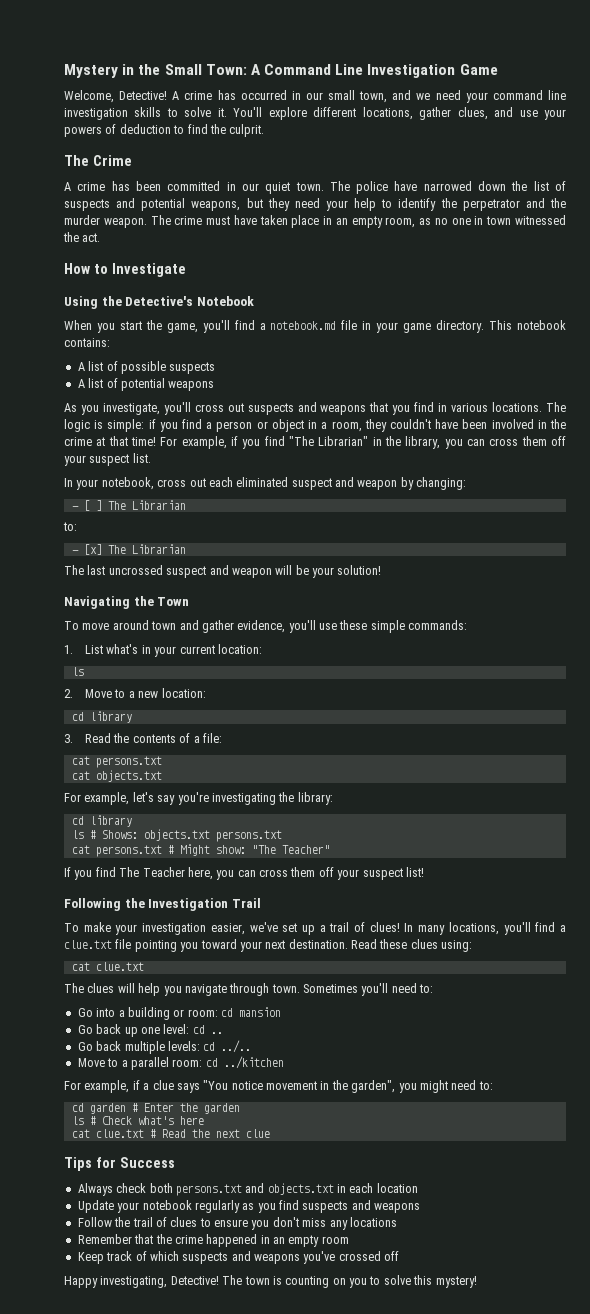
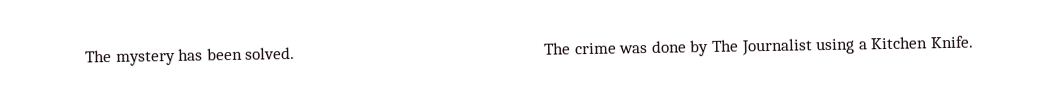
[64,64,498,78] [64,90,566,103] [64,107,566,120] [64,124,265,137] [64,155,132,166] [64,181,566,194] [64,198,567,211] [64,215,566,228] [63,232,101,242] [64,263,186,277] [64,296,254,309] [64,320,566,333] [64,338,110,347] [77,361,216,374] [77,378,215,391] [64,402,566,415] [64,419,567,432] [64,436,566,449] [64,453,151,466] [64,477,467,490] [71,500,186,511] [63,522,77,531] [71,544,186,555] [64,565,382,578] [64,596,190,609] [64,620,468,633] [64,644,262,657] [71,667,84,676] [64,688,206,698] [71,711,132,723] [64,733,222,743] [71,756,162,768] [71,770,162,782] [64,792,333,805] [71,815,132,827] [71,829,282,842] [71,844,330,857] [64,867,424,880] [64,898,261,911] [64,922,566,935] [64,939,473,952] [71,962,144,971] [64,983,434,996] [77,1007,281,1020] [77,1024,223,1037] [77,1040,252,1054] [77,1056,284,1070] [64,1080,493,1093] [71,1103,240,1114] [71,1116,204,1125] [71,1129,270,1138] [64,1157,175,1171] [77,1183,418,1196] [77,1200,421,1213] [77,1217,397,1230] [77,1234,349,1247] [77,1251,400,1264] [64,1275,477,1288] Mystery in the Small Town: A Command Line Investigation Game // Welcome, Detective! A crime has occurred in our small town, and we need your command line investigation skills to solve it. You'll explore different locations, gather clues, and use your powers of deduction to find the culprit. // The Crime // A crime has been committed in our quiet town. The police have narrowed down the list of suspects and potential weapons, but they need your help to identify the perpetrator and the murder weapon. The crime must have taken place in an empty room, as no one in town witnessed the act. // How to Investigate // Using the Detective's Notebook // When you start the game, you'll find a notebook.md file in your game directory. This notebook contains: // A list of possible suspects // A list of potential weapons // As you investigate, you'll cross out suspects and weapons that you find in various locations. The logic is simple: if you find a person or object in a room, they couldn't have been involved in the crime at that time! For example, if you find "The Librarian" in the library, you can cross them off your suspect list. // In your notebook, cross out each eliminated suspect and weapon by changing: // - [ ] The Librarian // to: // - [x] The Librarian // The last uncrossed suspect and weapon will be your solution! // Navigating the Town // To move around town and gather evidence, you'll use these simple commands: // 1. List what's in your current location: // ls // 2. Move to a new location: // cd library // 3. Read the contents of a file: // cat persons.txt // cat objects.txt // For example, let's say you're investigating the library: // cd library // ls # Shows: objects.txt persons.txt // cat persons.txt # Might show: "The Teacher" // If you find The Teacher here, you can cross them off your suspect list! // Following the Investigation Trail // To make your investigation easier, we've set up a trail of clues! In many locations, you'll find a clue.txt file pointing you toward your next destination. Read these clues using: // cat clue.txt // The clues will help you navigate through town. Sometimes you'll need to: // Go into a building or room: cd mansion // Go back up one level: cd .. // Go back multiple levels: cd ../.. // Move to a parallel room: cd ../kitchen // For example, if a clue says "You notice movement in the garden", you might need to: // cd garden # Enter the garden // ls # Check what's here // cat clue.txt # Read the next clue // Tips for Success // Always check both persons.txt and objects.txt in each location // Update your notebook regularly as you find suspects and weapons // Follow the trail of clues to ensure you don't miss any locations // Remember that the crime happened in an empty room // Keep track of which suspects and weapons you've crossed off // Happy investigating, Detective! The town is counting on you to solve this mystery! -> [85,46,296,66] [543,35,974,57] The mystery has been solved. // The crime was done by The Journalist using a Kitchen Knife.

